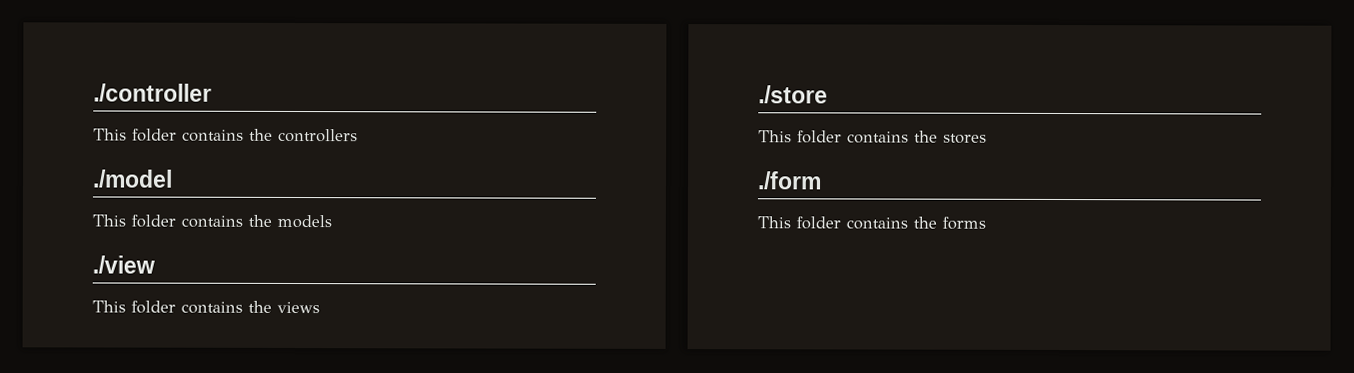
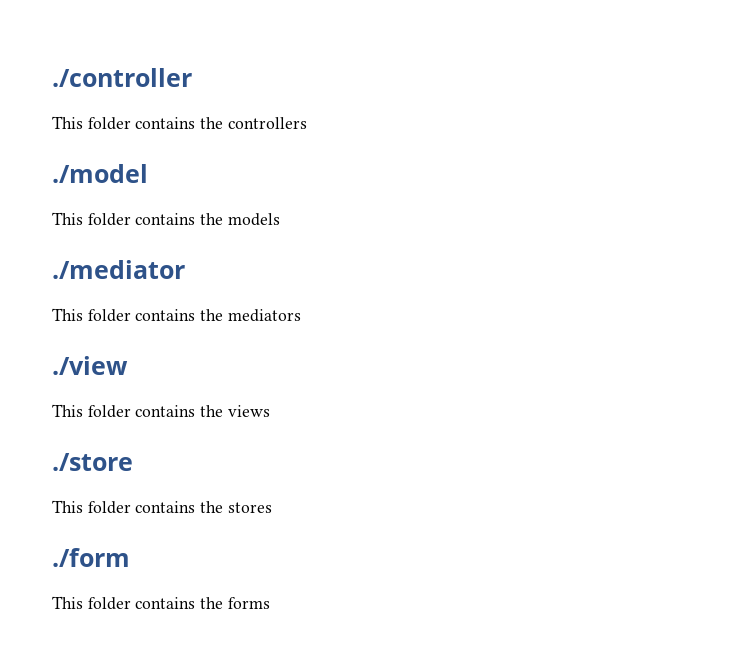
(332, 221) none -> [52,260,185,279] [52,308,301,322] // ./mediator // This folder contains the mediators

